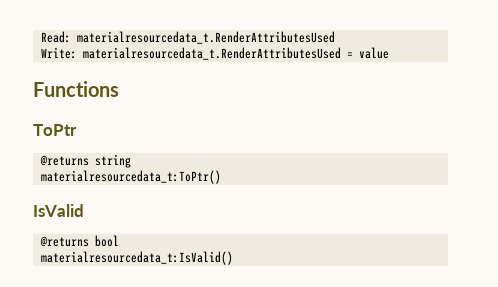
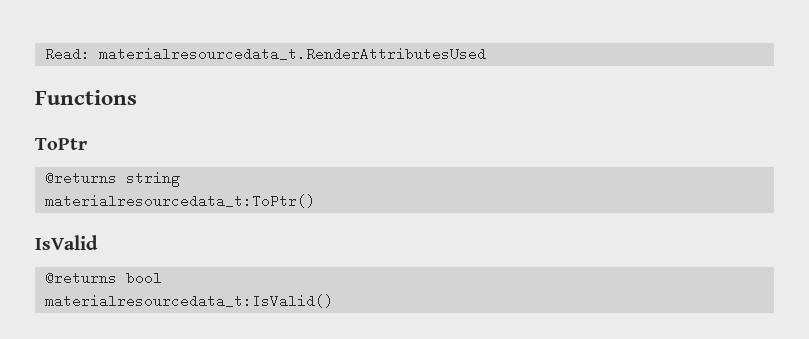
[40,47,389,60] // Write: materialresourcedata_t.RenderAttributesUsed = value -> (486, 54) none

